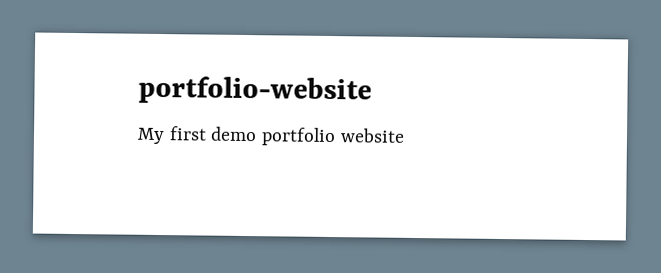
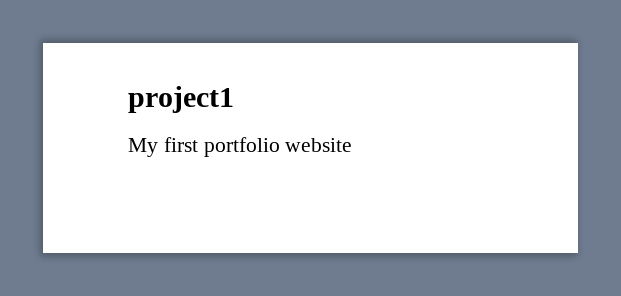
[138,75,372,106] portfolio-website -> [128,86,234,113] project1
[210,126,258,142] demo -> (198, 144) none

